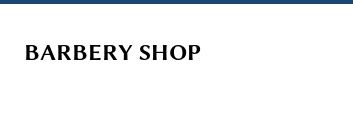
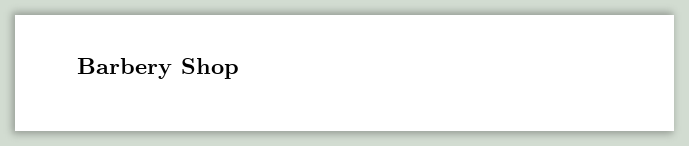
[24,44,202,61] BARBERY SHOP -> [77,58,239,79] Barbery Shop

